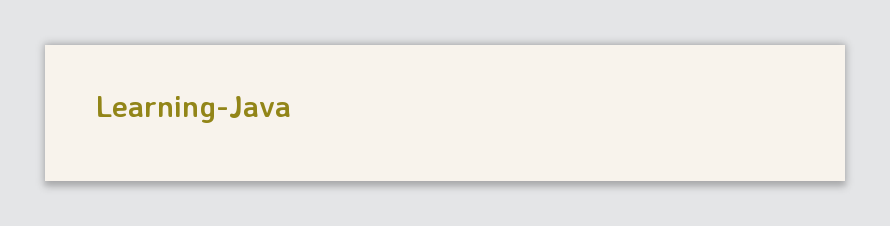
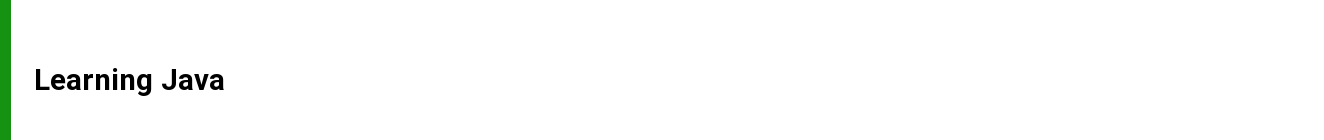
[96,96,291,123] Learning-Java -> [34,68,225,96] Learning Java

